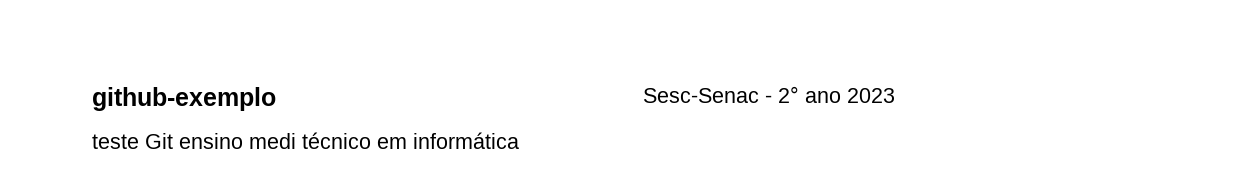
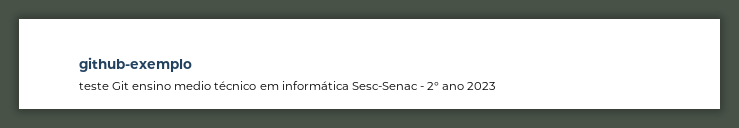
[249,133,296,149] medi -> [174,81,212,90] medio

